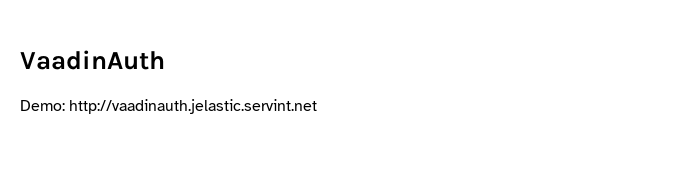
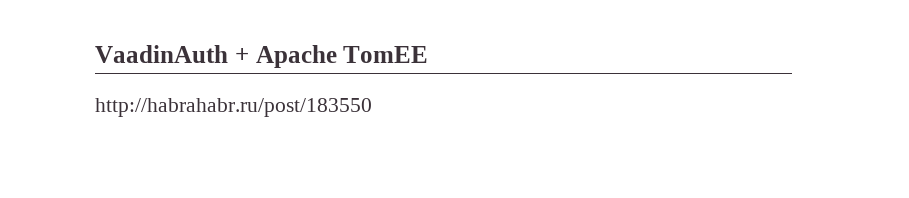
[20,99,318,114] // Demo: http://vaadinauth.jelastic.servint.net -> [234,45,429,68] [95,98,372,117] + Apache TomEE // http://habrahabr.ru/post/183550

